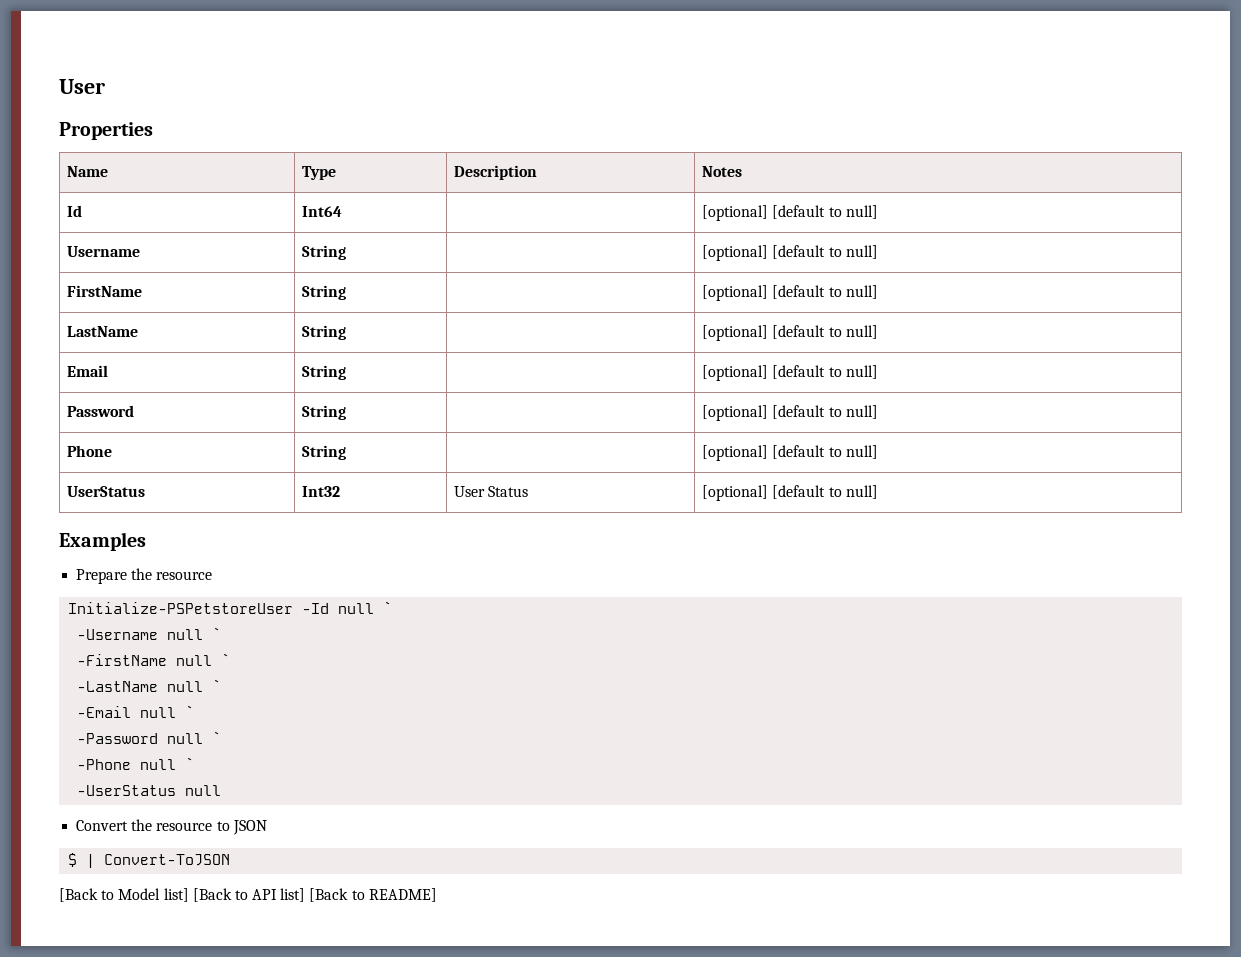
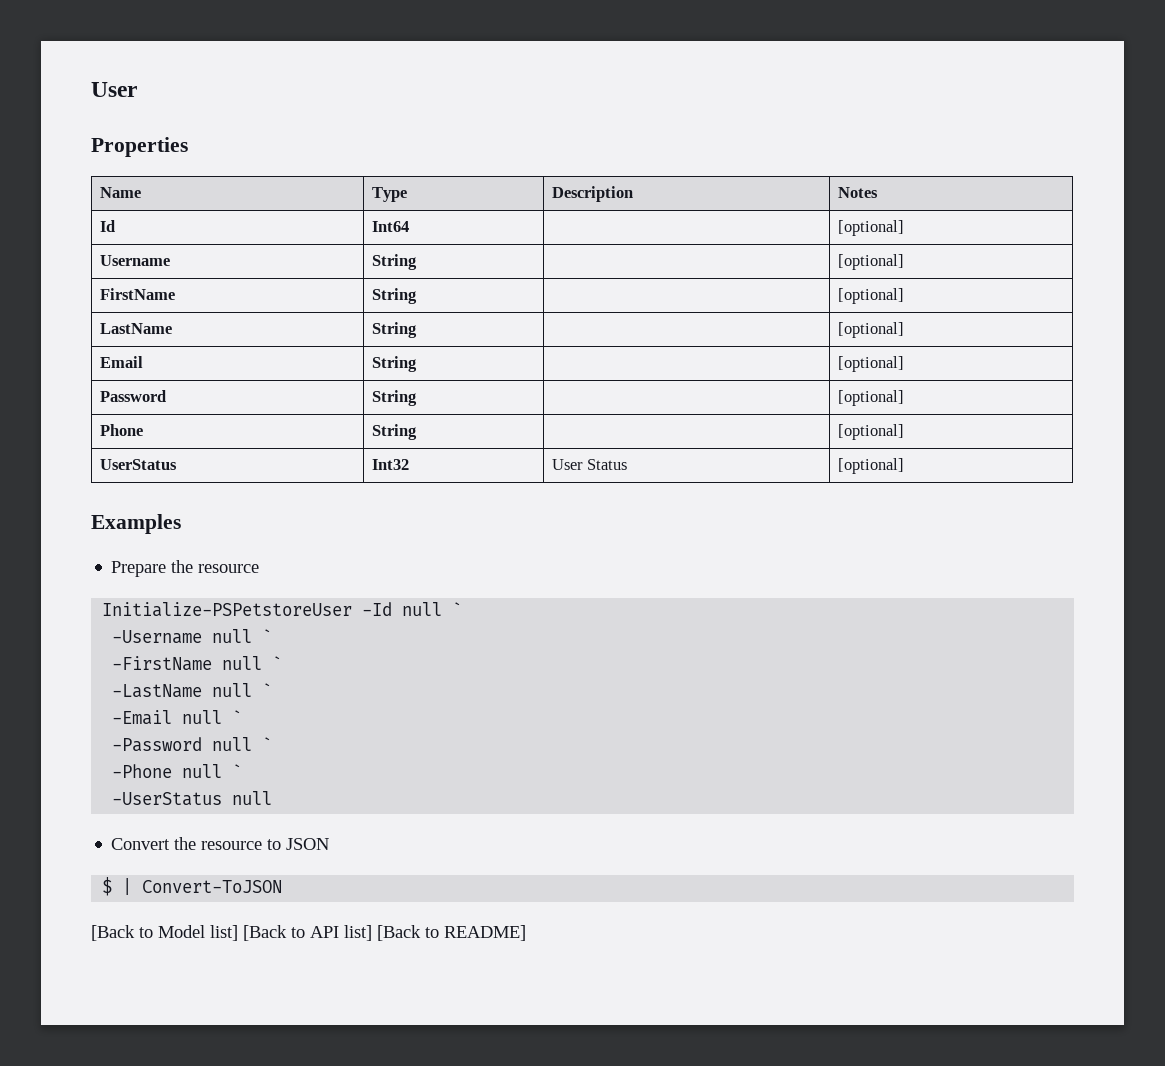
[772,205,878,219] [default to null] -> (904, 228) none
[772,245,878,259] [default to null] -> (904, 262) none
[772,285,878,299] [default to null] -> (904, 296) none
[772,325,878,339] [default to null] -> (904, 330) none
[772,365,878,379] [default to null] -> (904, 364) none
[772,405,878,419] [default to null] -> (904, 398) none
[772,445,878,459] [default to null] -> (904, 432) none
[772,485,878,499] [default to null] -> (904, 466) none

